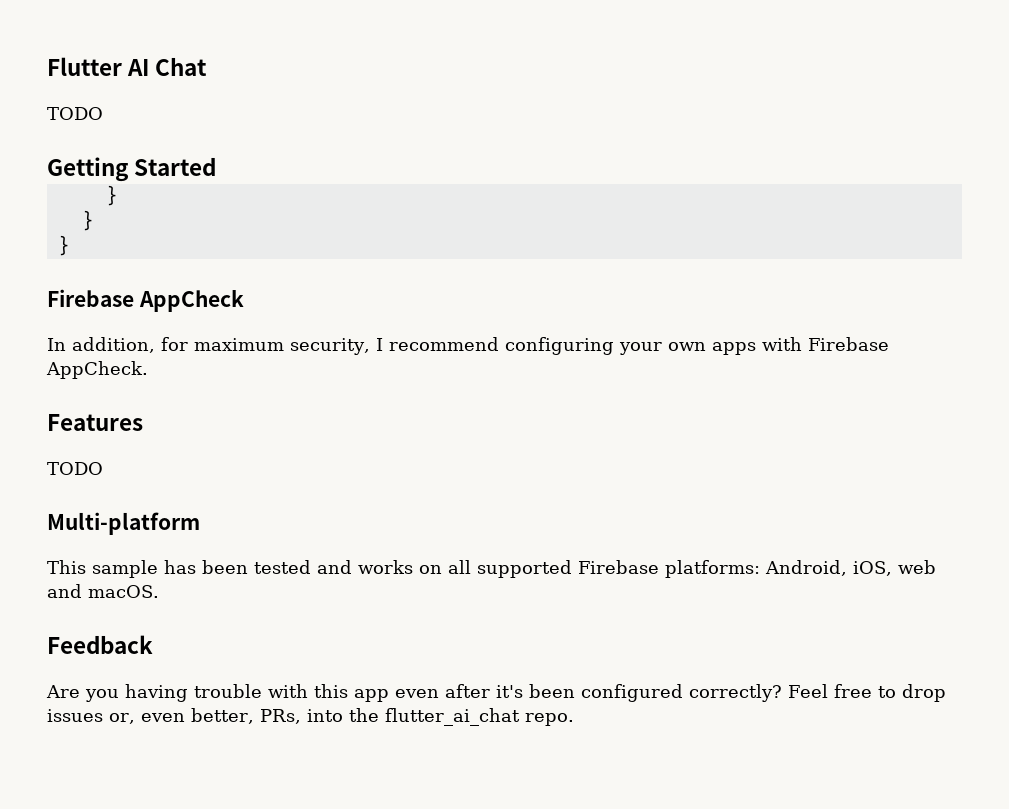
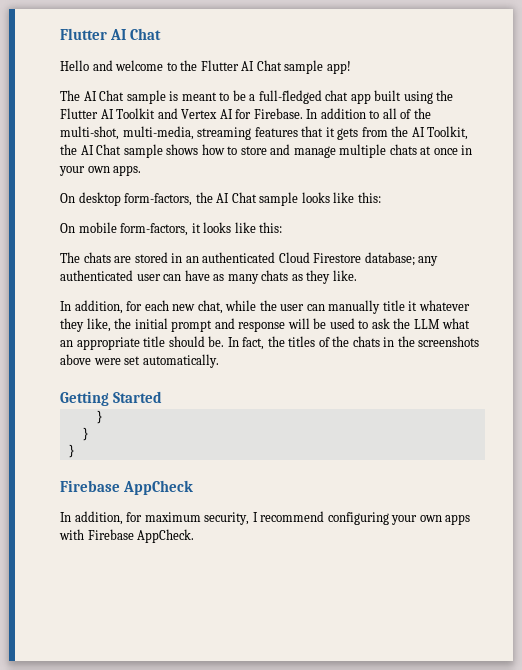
[47,107,103,120] TODO -> [60,60,351,74] [60,90,454,104] [60,108,431,119] [60,126,469,140] [60,144,473,158] [59,165,142,176] [60,192,381,206] [60,222,283,236] [60,252,439,266] [60,270,357,284] [60,300,470,314] [60,318,471,332] [60,336,480,350] [60,354,219,368] Hello and welcome to the Flutter AI Chat sample app! // The AI Chat sample is meant to be a full-fledged chat app built using the Flutter AI Toolkit and Vertex AI for Firebase. In addition to all of the multi-shot, multi-media, streaming features that it gets from the AI Toolkit, the AI Chat sample shows how to store and manage multiple chats at once in your own apps. // On desktop form-factors, the AI Chat sample looks like this: // On mobile form-factors, it looks like this: // The chats are stored in an authenticated Cloud Firestore database; any authenticated user can have as many chats as they like. // In addition, for each new chat, while the user can manually title it whatever they like, the initial prompt and response will be used to ask the LLM what an appropriate title should be. In fact, the titles of the chats in the screenshots above were set automatically.
[47,414,143,431] [47,462,103,475] [47,512,200,535] [47,560,936,578] [47,584,159,598] [47,635,153,654] [46,684,946,702] [47,708,574,726] // Features // TODO // Multi-platform // This sample has been tested and works on all supported Firebase platforms: Android, iOS, web and macOS. // Feedback // Are you having trouble with this app even after it's been configured correctly? Feel free to drop issues or, even better, PRs, into the flutter_ai_chat repo. -> (195, 536) none

